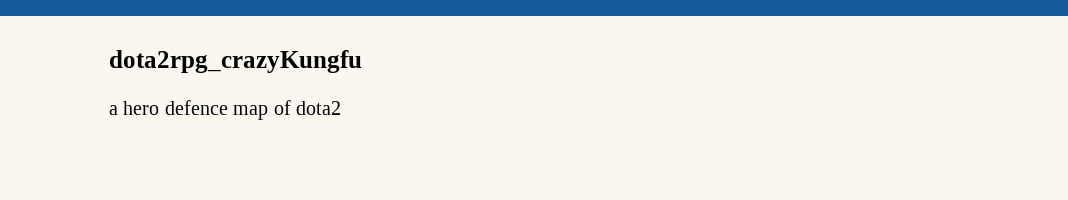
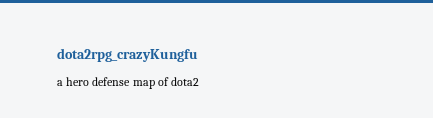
[164,100,228,115] defence -> [92,77,131,86] defense

